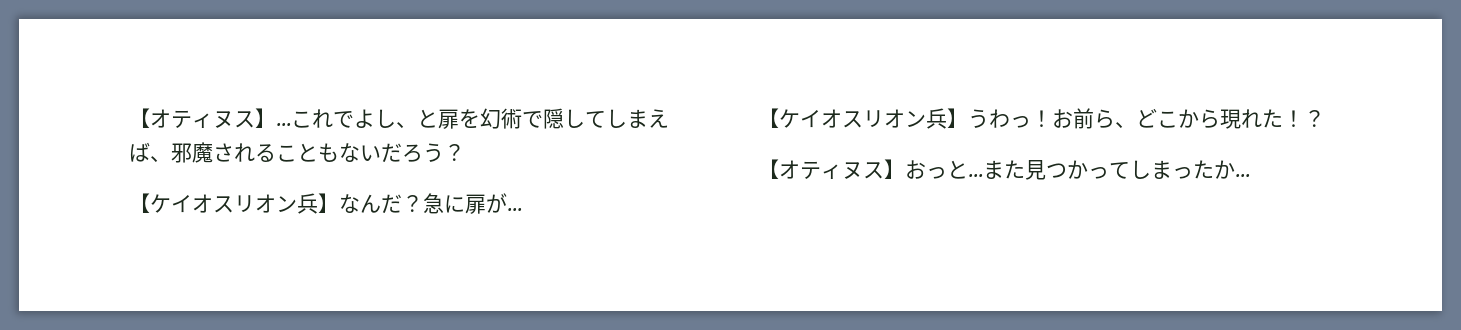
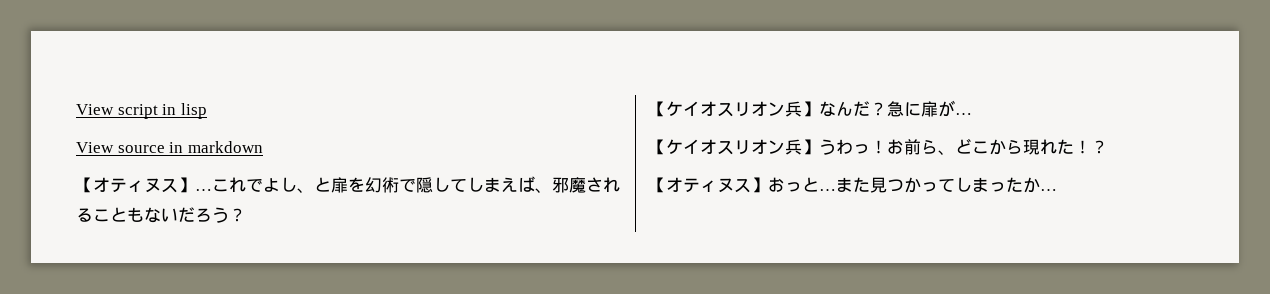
(129, 118) none -> [76,103,207,119] [76,141,263,153] View script in lisp // View source in markdown //

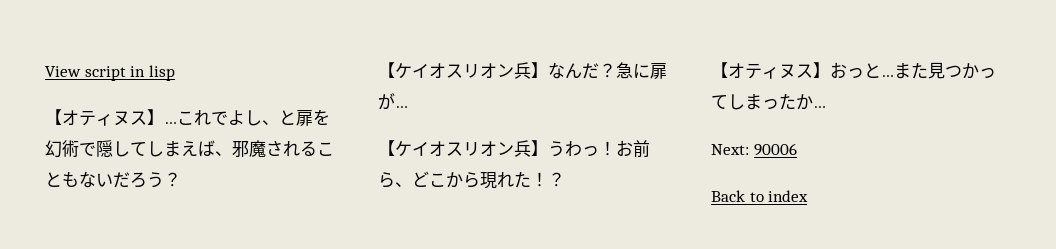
[76,141,263,153] // View source in markdown -> (175, 73) none
(1057, 190) none -> [711,143,797,156] [711,190,809,202] // Next: 90006 // Back to index

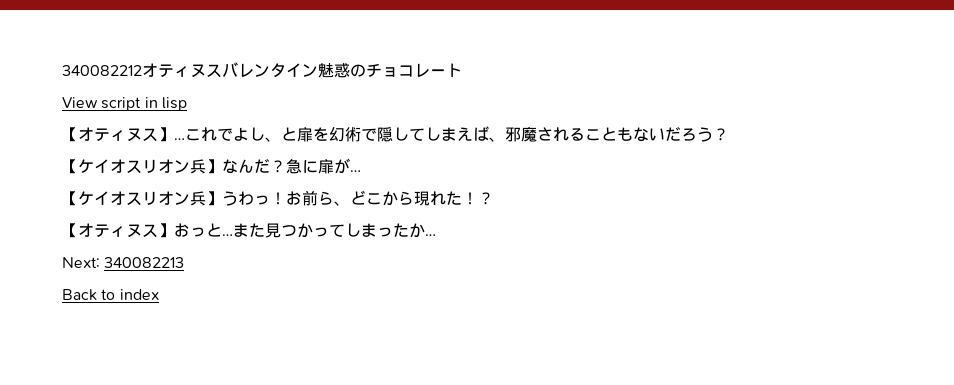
(45, 71) none -> [62,62,462,78] 340082212オティヌスバレンタイン魅惑のチョコレート //
[753,143,797,156] 90006 -> [104,257,185,268] 340082213

